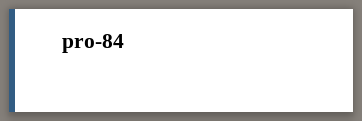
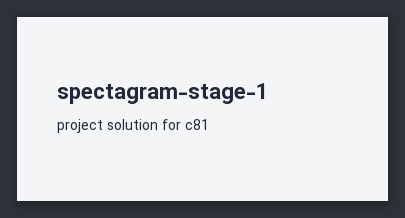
[62,34,124,53] pro-84 -> [57,83,269,104] [57,119,209,133] spectagram-stage-1 // project solution for c81

